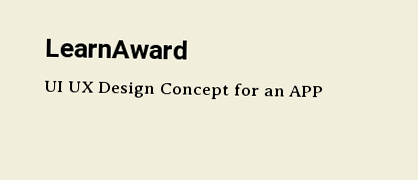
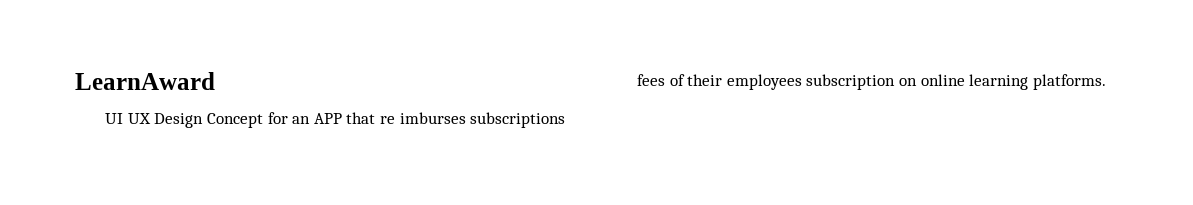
(325, 91) none -> [346,112,566,128] [637,74,1106,90] that re imburses subscriptions fees of their employees subscription on online learning platforms.

